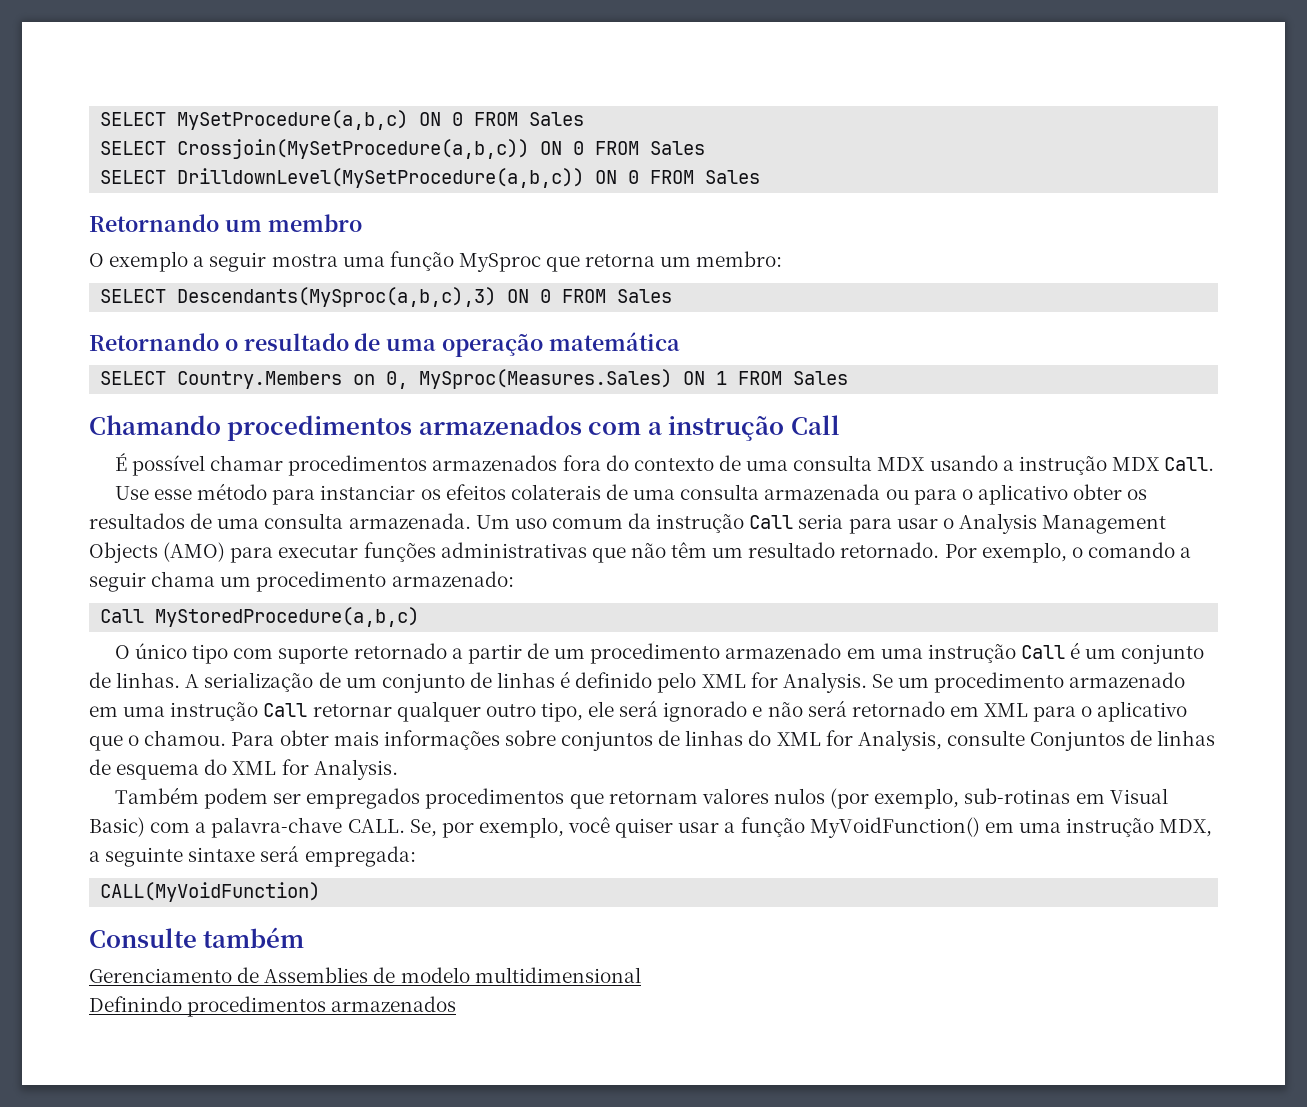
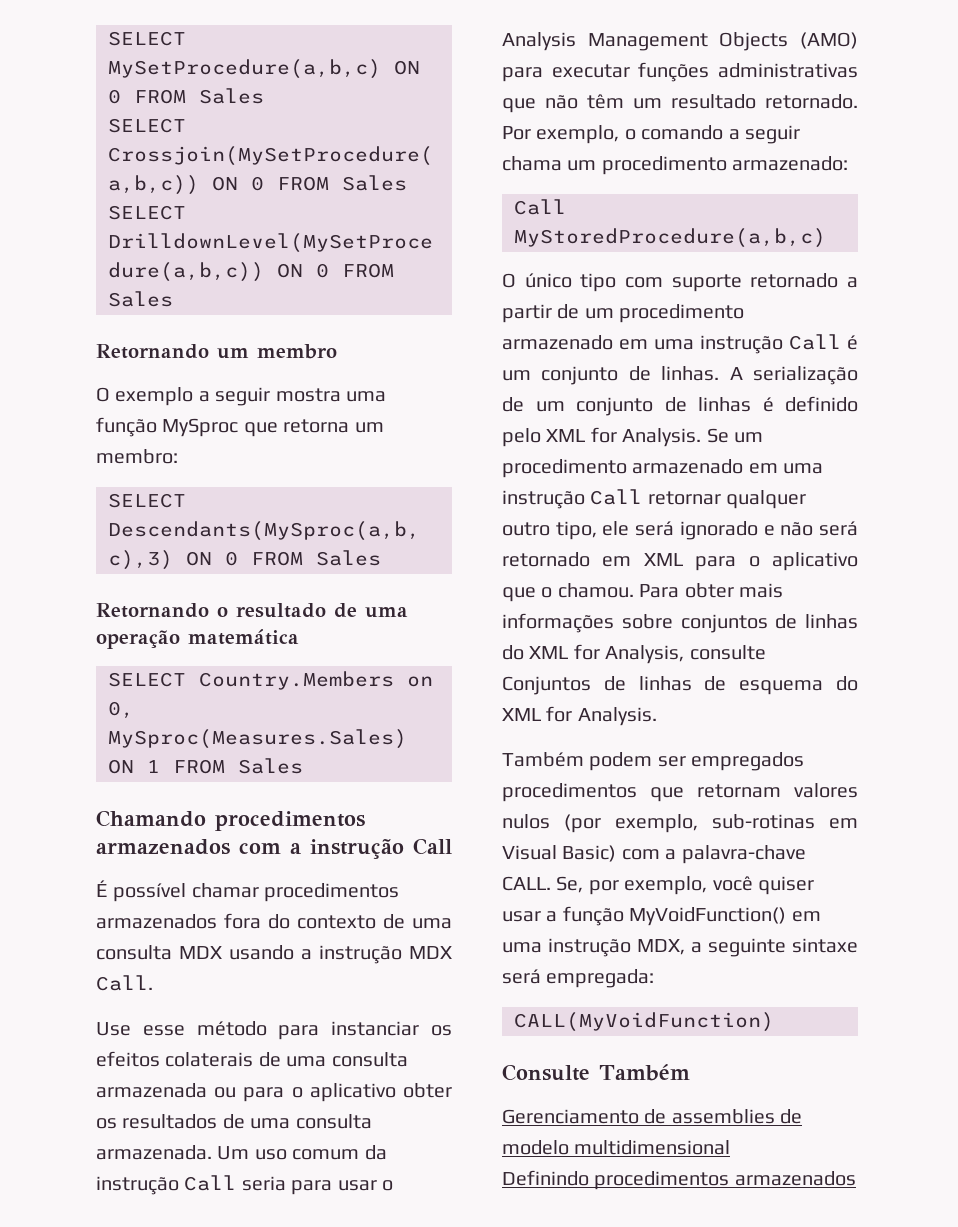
[203,927,305,948] também -> [599,1064,690,1081] Também
[264,967,369,983] Assemblies -> [671,1109,775,1124] assemblies

